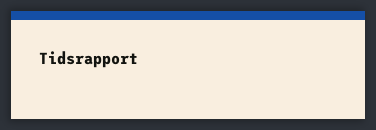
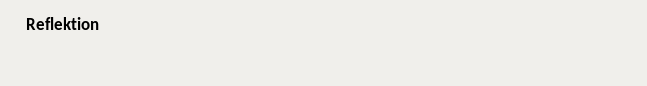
[39,51,138,68] Tidsrapport -> [26,17,99,30] Reflektion

